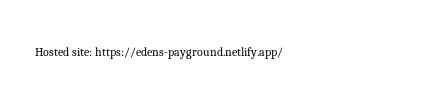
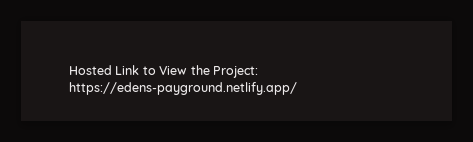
[72,48,93,56] site: -> [115,65,258,78] Link to View the Project:

